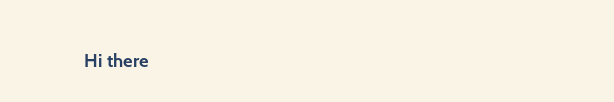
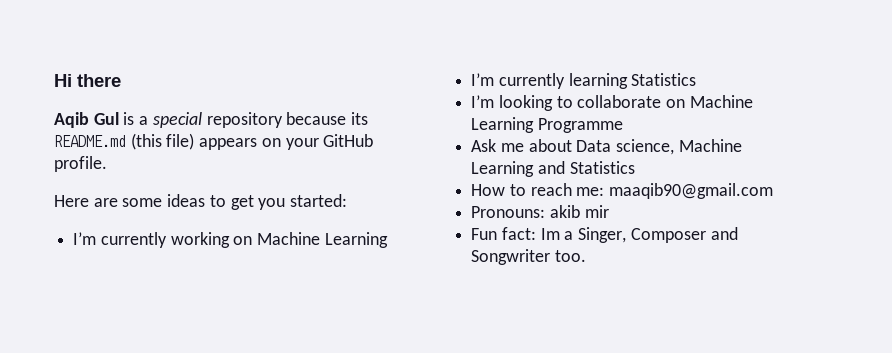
(149, 60) none -> [54,112,369,128] [54,133,374,150] [54,156,107,172] [54,194,348,210] [73,232,388,248] [471,73,697,89] [471,95,753,111] [471,117,623,133] [471,139,742,155] [471,161,635,177] [471,183,774,199] [471,205,609,218] [471,227,738,243] [471,249,586,265] // Aqib Gul is a special repository because its README.md (this file) appears on your GitHub profile. // Here are some ideas to get you started: // I’m currently working on Machine Learning // I’m currently learning Statistics // I’m looking to collaborate on Machine Learning Programme // Ask me about Data science, Machine Learning and Statistics // How to reach me: maaqib90@gmail.com // Pronouns: akib mir // Fun fact: Im a Singer, Composer and Songwriter too.

